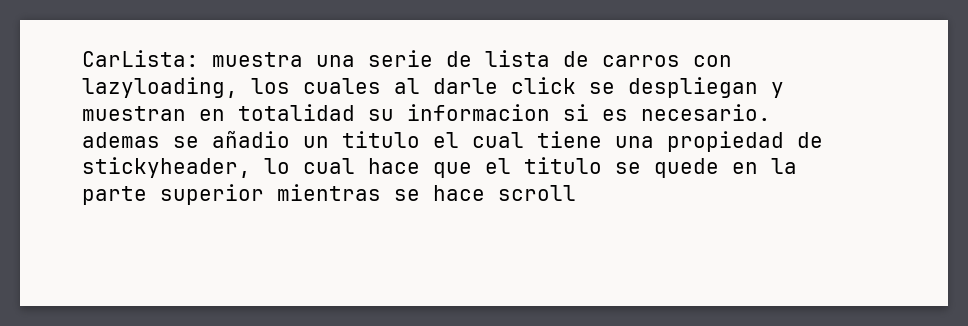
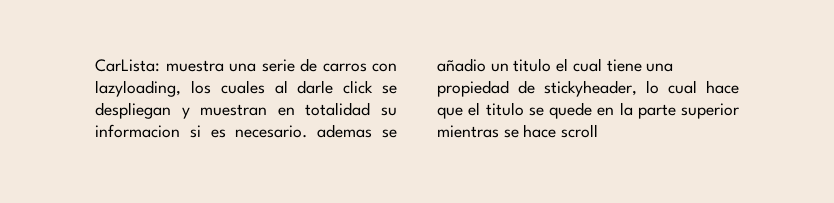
[485,50,589,67] lista de -> (317, 65) none

